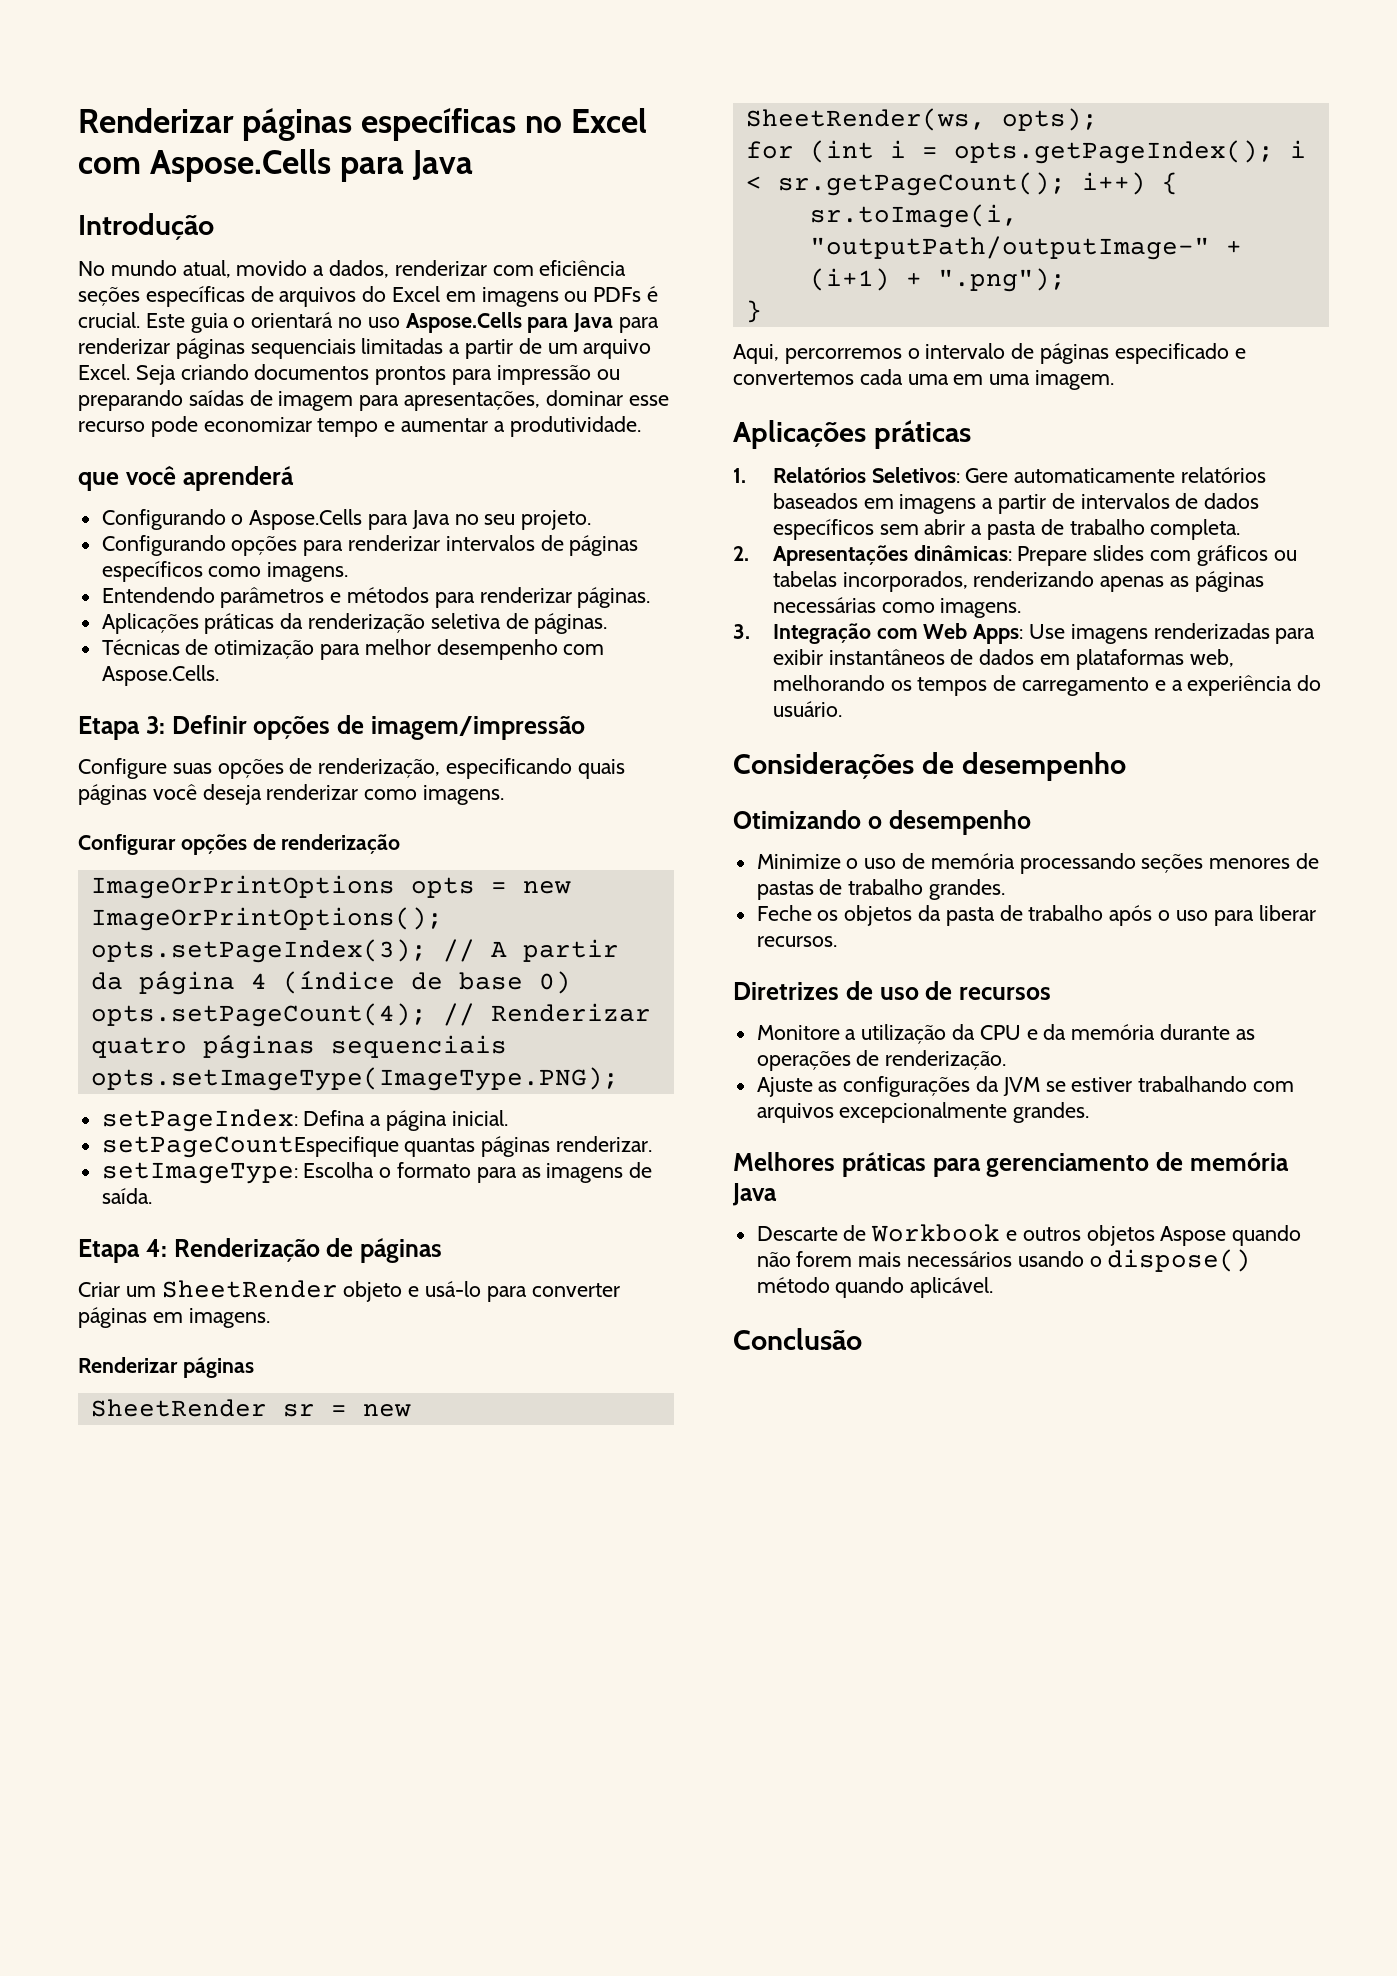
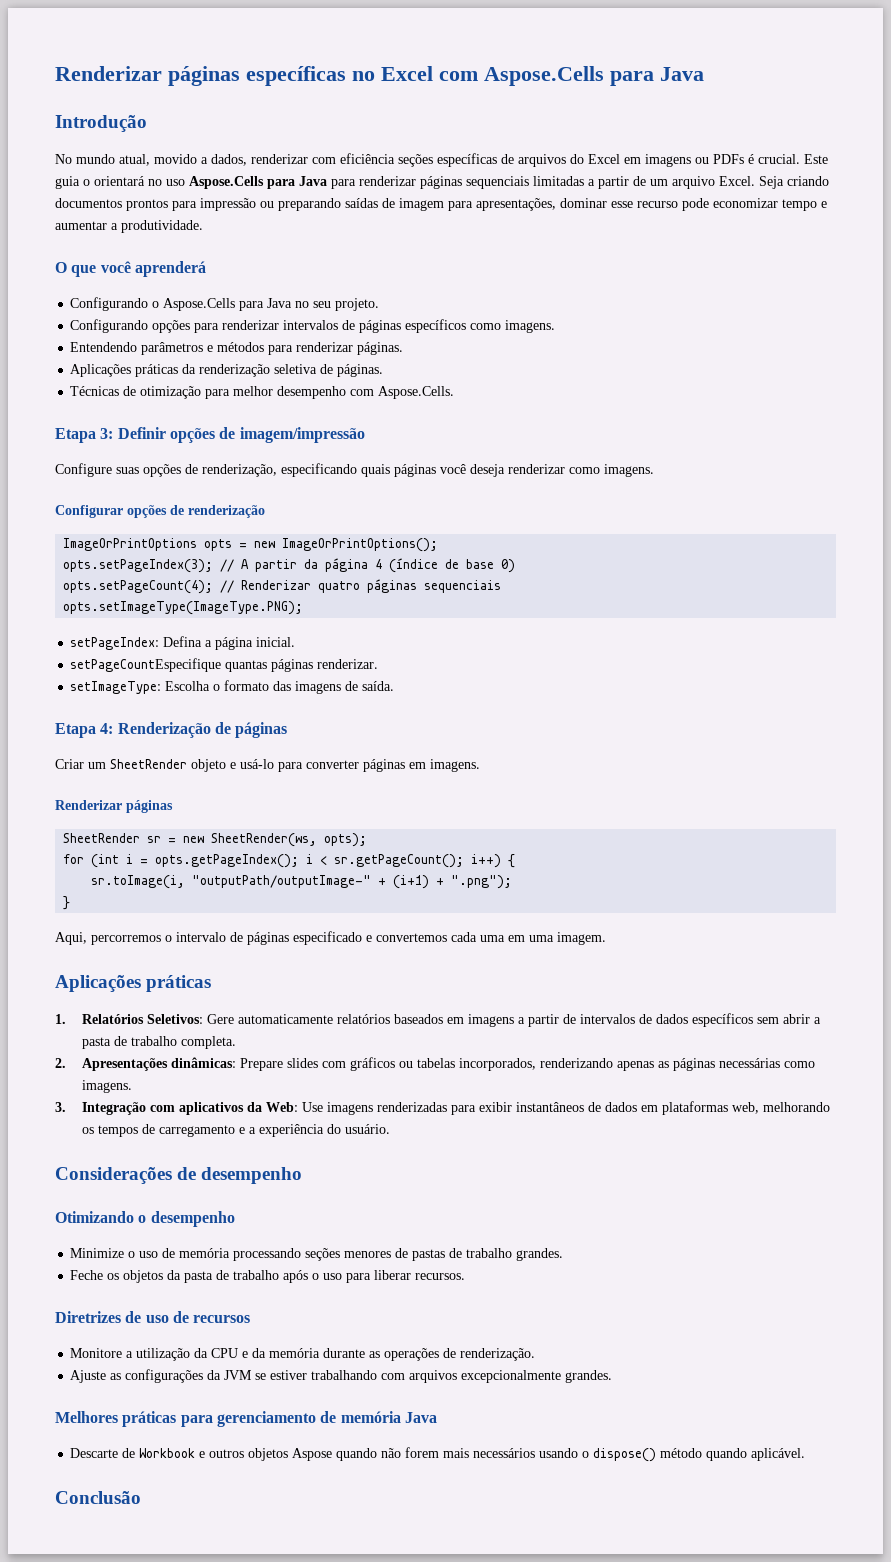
(641, 426) none -> [55,262,67,273] O
[476,1167,541,1183] para as -> [273,681,292,691] das
[923,623,1024,644] Web Apps: -> [179,1102,299,1115] aplicativos da Web:

